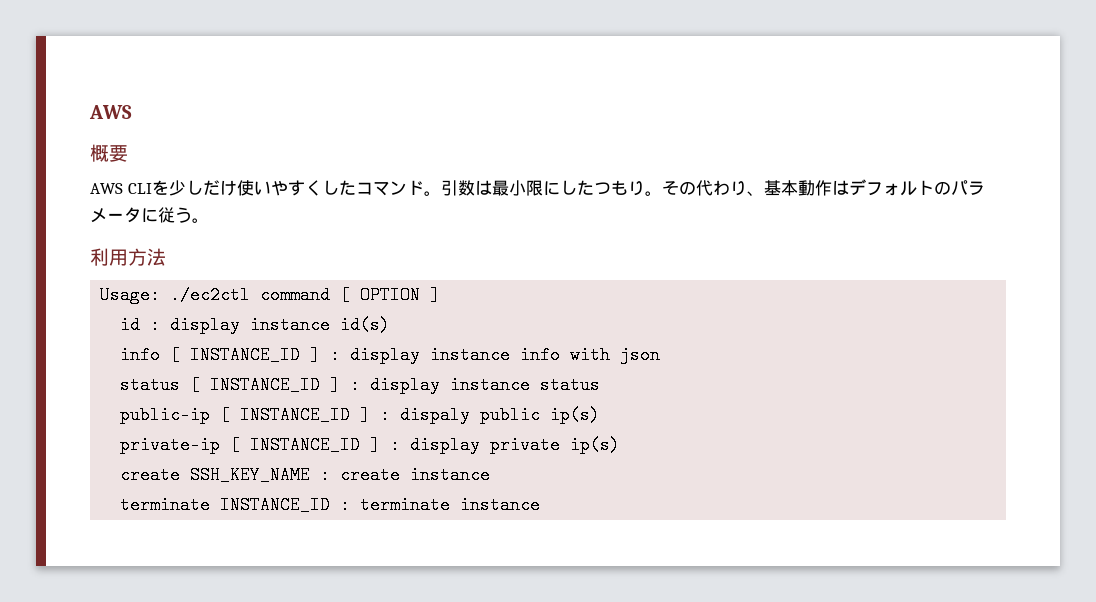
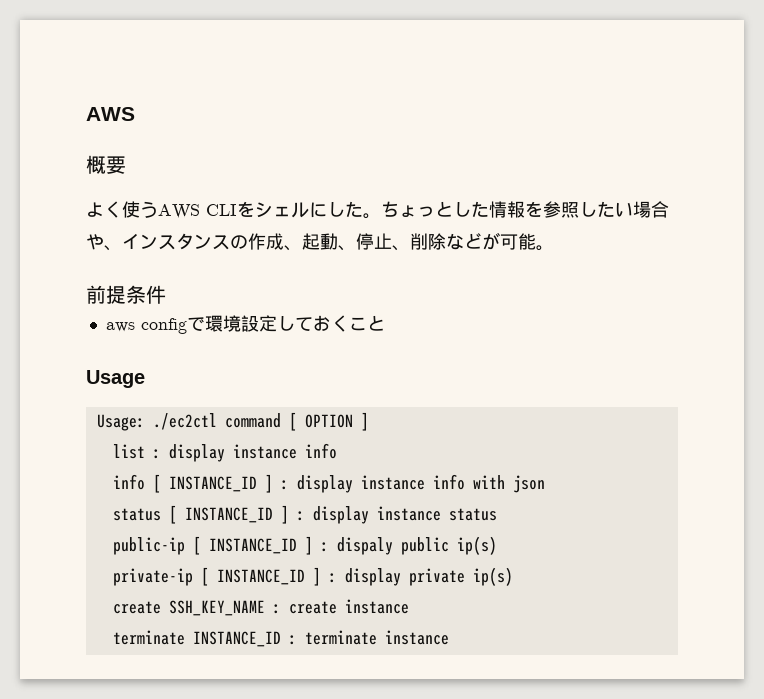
(128, 153) none -> [86,201,158,218] よく使う
[168,179,985,196] [90,207,209,223] [90,248,166,266] 少しだけ使いやすくしたコマンド。引数は最小限にしたつもり。その代わり、基本動作はデフォルトのパラメータに従う。 // 利用方法 -> [255,201,669,219] [86,232,554,251] [86,285,166,304] [105,315,385,334] [86,370,145,388] シェルにした。ちょっとした情報を参照したい場合や、インスタンスの作成、起動、停止、削除などが可能。 // 前提条件 // aws configで環境設定しておくこと // Usage
[120,316,391,334] id : display instance id(s) -> [112,443,337,462] list : display instance info

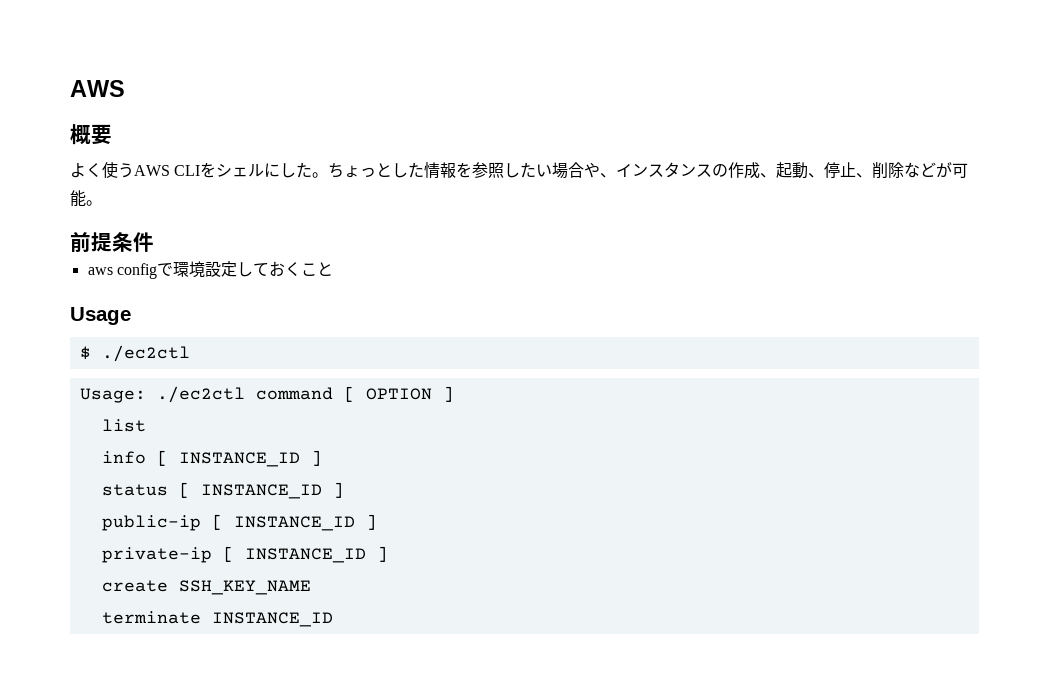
(145, 379) none -> [79,345,190,362] // $ ./ec2ctl
[152,443,337,462] : display instance info -> (146, 425) none
[280,474,545,493] : display instance info with json -> (322, 458) none
[296,506,497,524] : display instance status -> (344, 490) none
[320,536,497,555] : dispaly public ip(s) -> (377, 522) none
[328,567,513,586] : display private ip(s) -> (388, 554) none
[272,599,409,614] : create instance -> (311, 587) none
[288,630,449,645] : terminate instance -> (333, 619) none

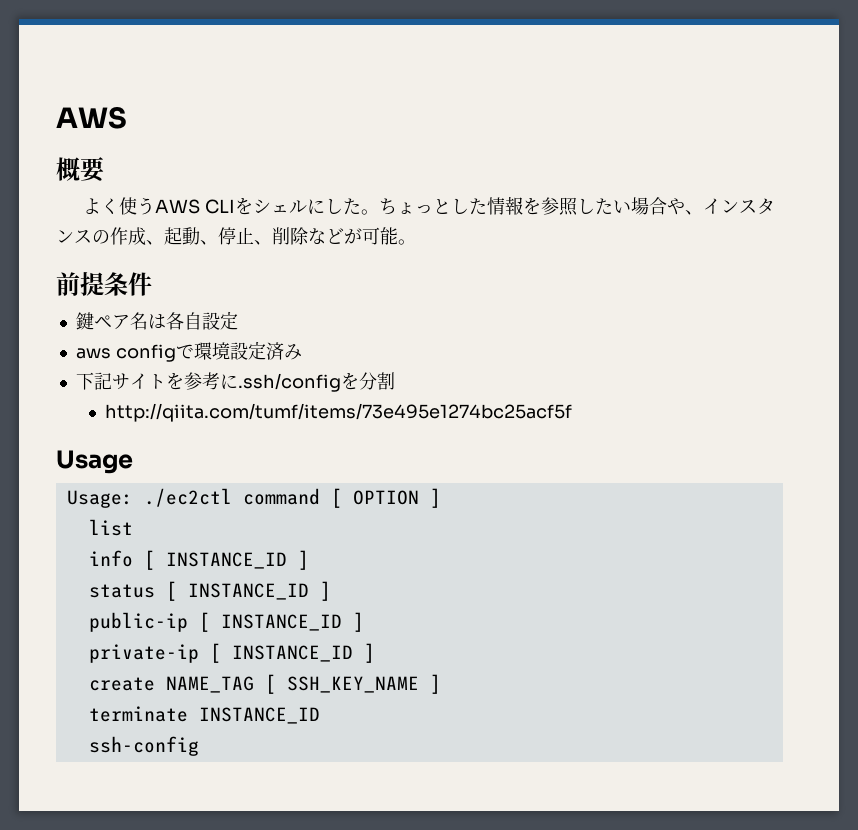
(154, 242) none -> [75,311,238,330] // 鍵ペア名は各自設定
[236,261,333,277] しておくこと -> [265,342,302,360] [75,372,395,392] [104,403,572,422] 済み // 下記サイトを参考に.ssh/configを分割 // http://qiita.com/tumf/items/73e495e1274bc25acf5f
[79,345,190,362] // $ ./ec2ctl -> (133, 462) none
(168, 586) none -> [165,674,276,694] NAME_TAG [
(311, 587) none -> [429,674,441,694] ]
(333, 619) none -> [88,736,199,756] // ssh-config

